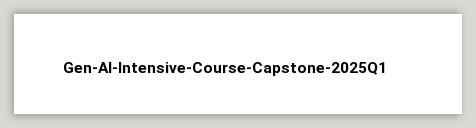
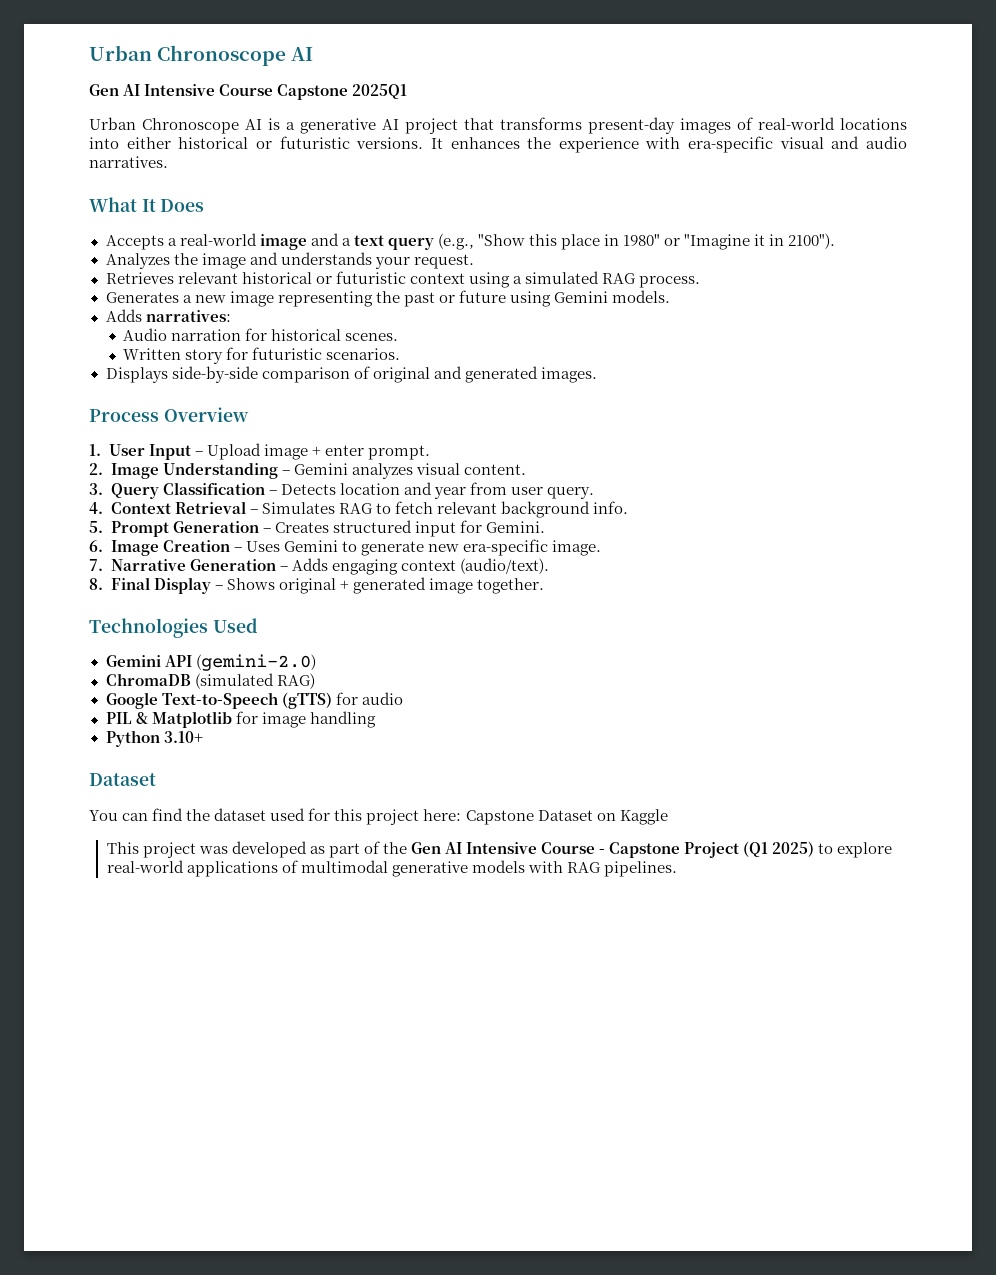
[63,62,387,76] Gen-AI-Intensive-Course-Capstone-2025Q1 -> [89,45,314,66] [89,84,408,100] [89,117,907,134] [89,136,907,153] [89,156,168,168] [89,197,205,212] [105,233,836,250] [105,252,474,269] [105,271,700,288] [105,290,671,307] [105,309,231,322] [123,328,399,341] [123,347,401,364] [105,366,597,383] [89,407,249,422] [89,443,430,460] [89,463,526,479] [89,482,594,499] [89,501,628,518] [89,520,545,537] [89,539,601,556] [89,558,549,575] [89,577,544,594] [89,618,258,638] [105,654,316,671] [105,673,315,689] [105,692,403,709] [105,711,376,728] [105,730,203,747] [89,773,156,786] [89,808,668,825] [106,841,893,858] [106,860,677,877] Urban Chronoscope AI // Gen AI Intensive Course Capstone 2025Q1 // Urban Chronoscope AI is a generative AI project that transforms present-day images of real-world locations into either historical or futuristic versions. It enhances the experience with era-specific visual and audio narratives. // What It Does // Accepts a real-world image and a text query (e.g., "Show this place in 1980" or "Imagine it in 2100"). // Analyzes the image and understands your request. // Retrieves relevant historical or futuristic context using a simulated RAG process. // Generates a new image representing the past or future using Gemini models. // Adds narratives: // Audio narration for historical scenes. // Written story for futuristic scenarios. // Displays side-by-side comparison of original and generated images. // Process Overview // 1. User Input – Upload image + enter prompt. // 2. Image Understanding – Gemini analyzes visual content. // 3. Query Classification – Detects location and year from user query. // 4. Context Retrieval – Simulates RAG to fetch relevant background info. // 5. Prompt Generation – Creates structured input for Gemini. // 6. Image Creation – Uses Gemini to generate new era-specific image. // 7. Narrative Generation – Adds engaging context (audio/text). // 8. Final Display – Shows original + generated image together. // Technologies Used // Gemini API (gemini-2.0) // ChromaDB (simulated RAG) // Google Text-to-Speech (gTTS) for audio // PIL & Matplotlib for image handling // Python 3.10+ // Dataset // You can find the dataset used for this project here: Capstone Dataset on Kaggle // This project was developed as part of the Gen AI Intensive Course - Capstone Project (Q1 2025) to explore real-world applications of multimodal generative models with RAG pipelines.

